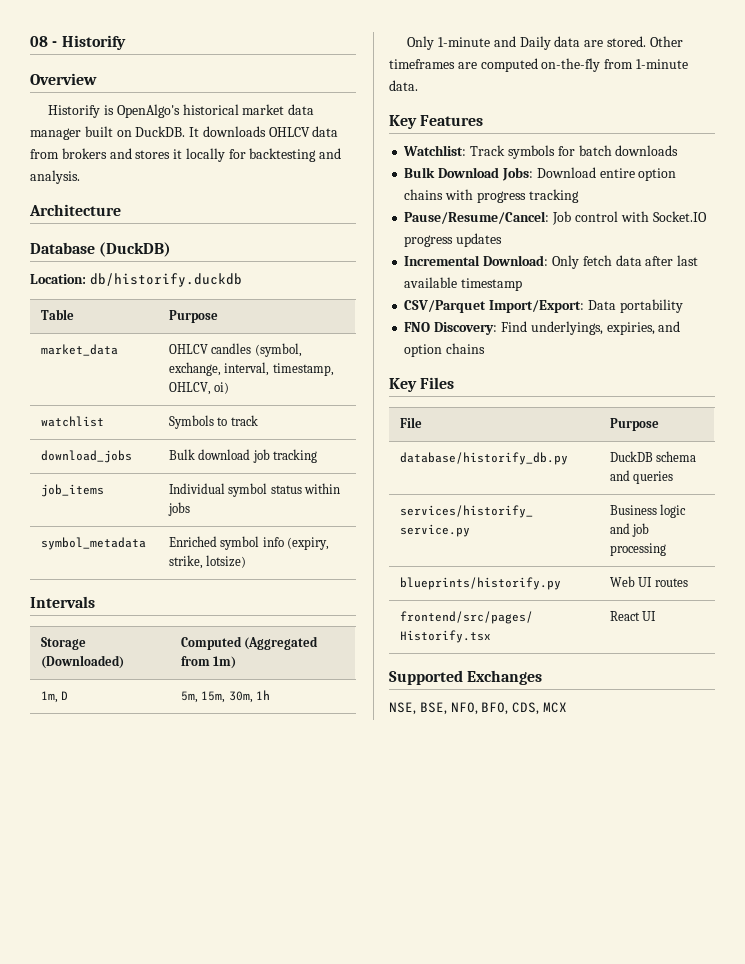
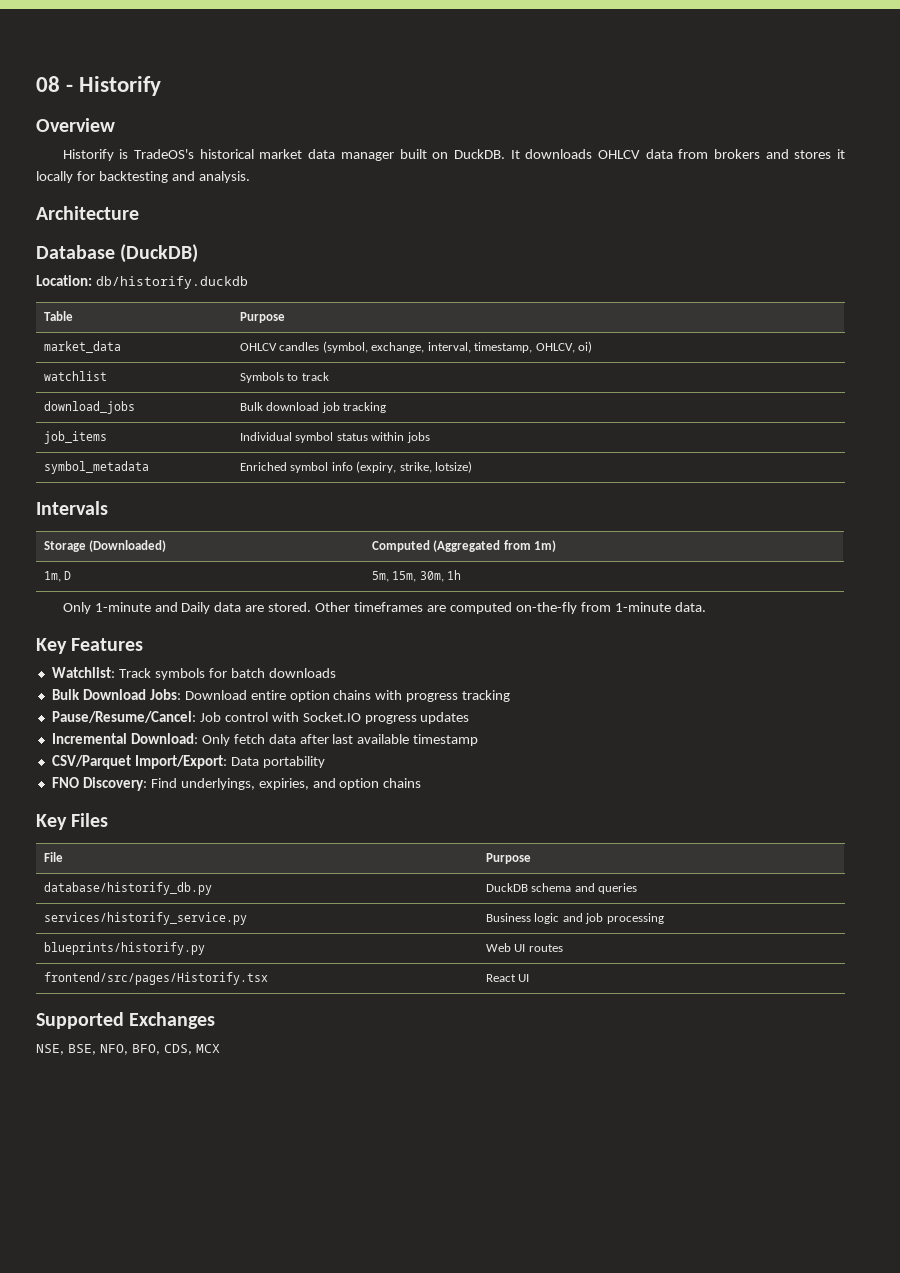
[116,104,180,118] OpenAlgo's -> [134,149,195,159] TradeOS's

